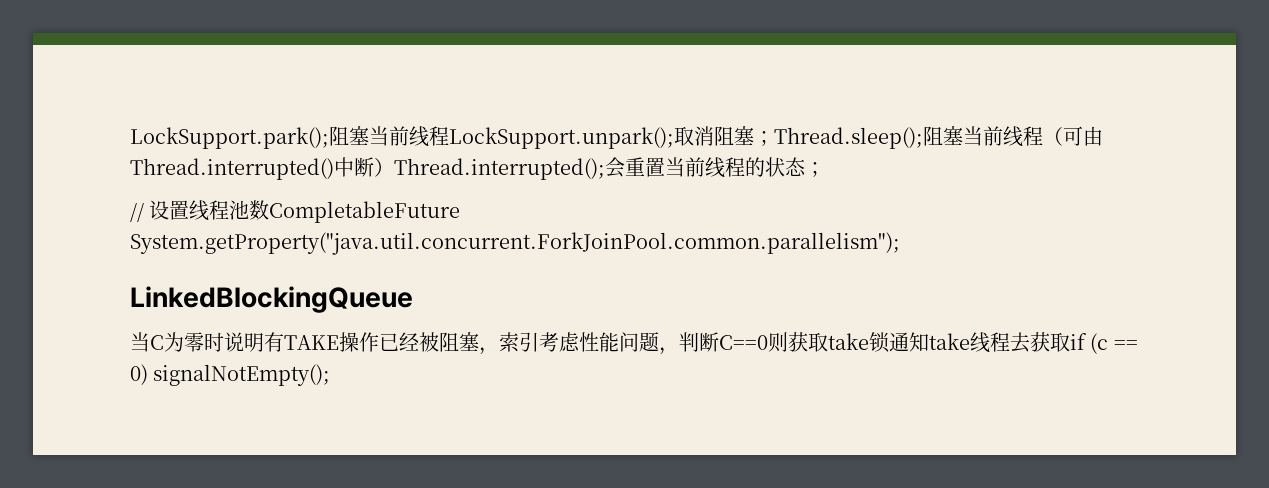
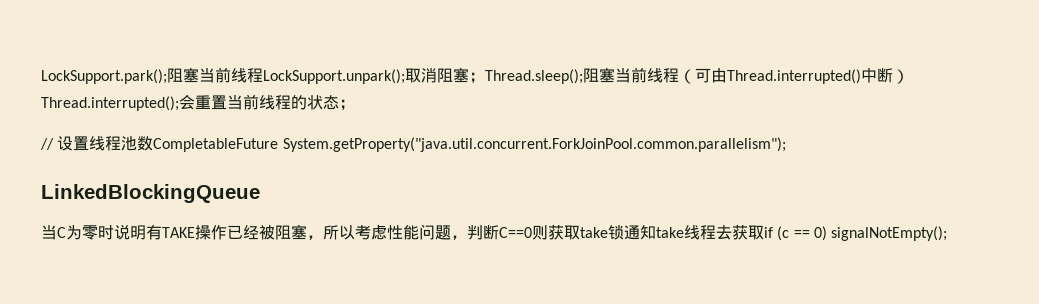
[499,332,539,352] 索引 -> [323,225,355,240] 所以

